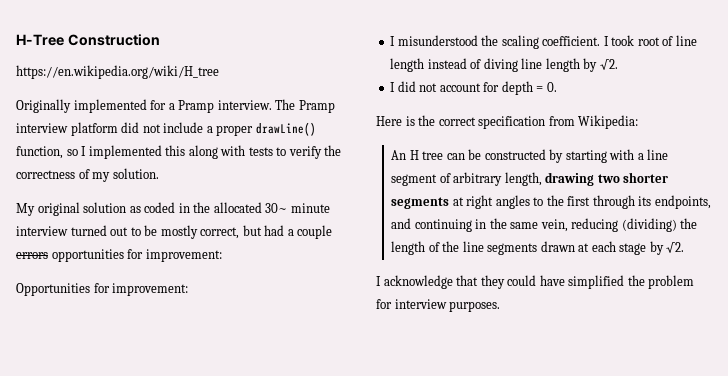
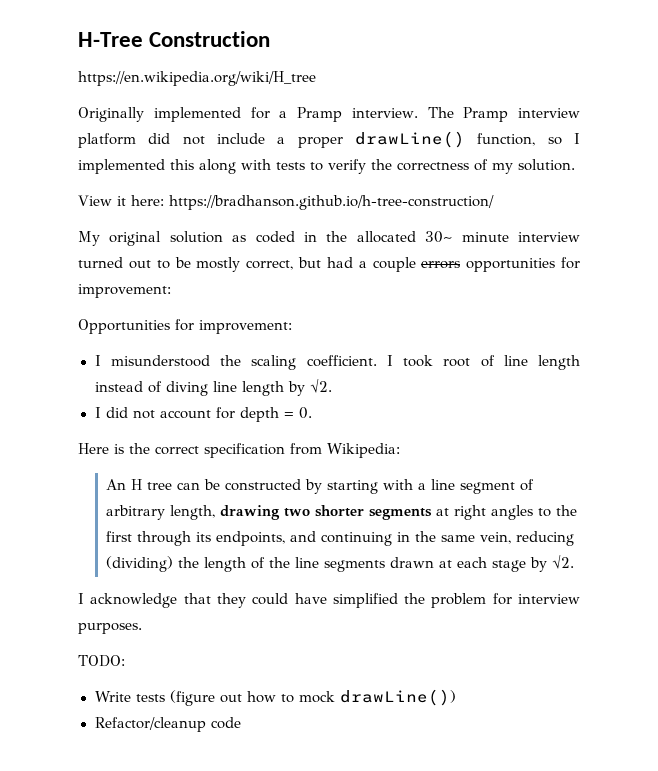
(159, 173) none -> [78,195,494,210] // View it here: https://bradhanson.github.io/h-tree-construction/
(501, 306) none -> [78,655,125,667] [94,689,457,706] [94,717,241,732] // TODO: // Write tests (figure out how to mock drawLine()) // Refactor/cleanup code

